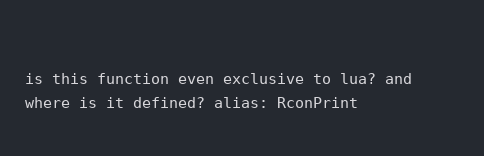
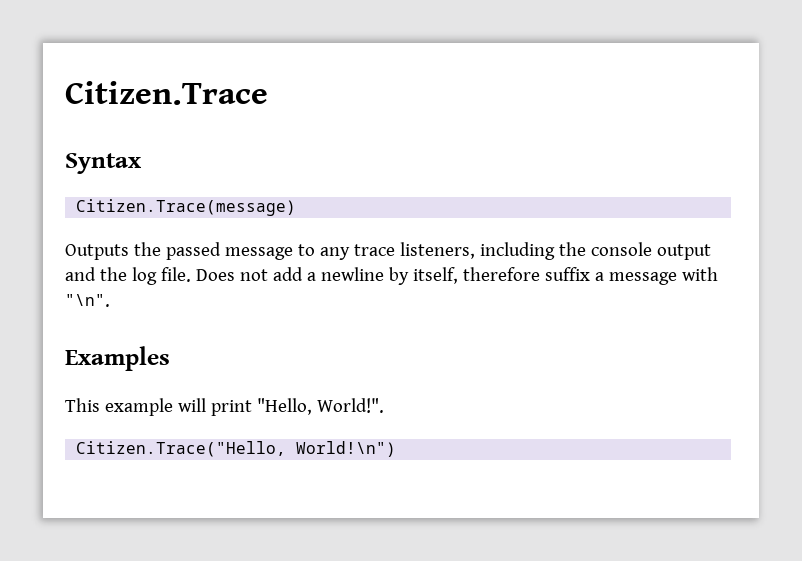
[25,73,412,84] [25,97,358,108] is this function even exclusive to lua? and where is it defined? alias: RconPrint -> [65,81,268,105] [65,153,142,174] [76,199,297,216] [65,242,711,260] [65,267,718,285] [65,294,110,307] [65,346,170,371] [65,398,384,416] [76,441,397,457] Citizen.Trace // Syntax // Citizen.Trace(message) // Outputs the passed message to any trace listeners, including the console output and the log file. Does not add a newline by itself, therefore suffix a message with "\n". // Examples // This example will print "Hello, World!". // Citizen.Trace("Hello, World!\n")

